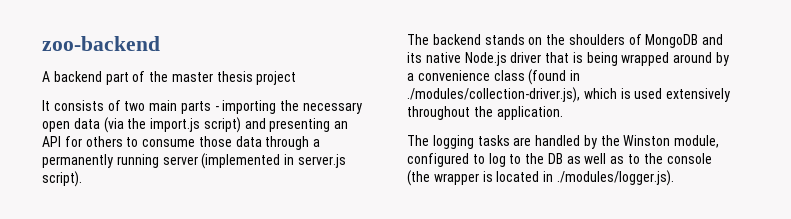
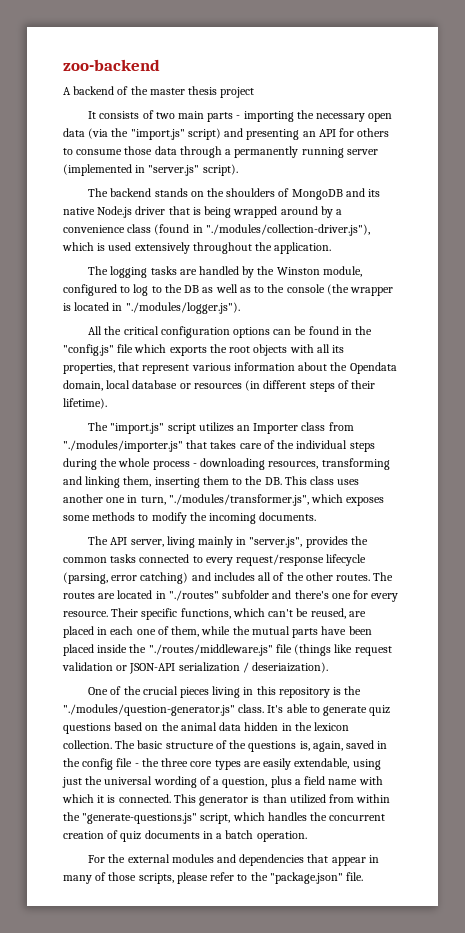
[105,72,129,85] part -> (115, 90) none
[150,118,201,132] import.js -> [130,129,185,140] "import.js"
[297,154,346,168] server.js -> [148,165,200,176] "server.js"
[407,87,580,103] ./modules/collection-driver.js), -> [205,224,370,236] "./modules/collection-driver.js"),
[556,170,674,186] ./modules/logger.js). -> [125,302,240,314] [88,326,373,338] [63,344,345,356] [63,362,397,374] [63,380,376,392] [63,398,107,409] [88,422,354,434] [63,440,375,452] [63,458,390,470] [63,476,360,488] [63,494,385,506] [63,512,317,524] [88,536,368,548] [63,554,367,566] [63,572,394,584] [63,590,399,602] [63,608,366,620] [63,626,372,638] [63,644,392,656] [62,662,329,674] [88,686,362,698] [63,704,391,716] [63,722,350,734] [63,740,388,752] [63,758,381,770] [62,776,383,788] [62,794,391,806] [63,812,386,824] [63,830,307,842] [88,854,379,866] [63,872,364,884] "./modules/logger.js"). // All the critical configuration options can be found in the "config.js" file which exports the root objects with all its properties, that represent various information about the Opendata domain, local database or resources (in different steps of their lifetime). // The "import.js" script utilizes an Importer class from "./modules/importer.js" that takes care of the individual steps during the whole process - downloading resources, transforming and linking them, inserting them to the DB. This class uses another one in turn, "./modules/transformer.js", which exposes some methods to modify the incoming documents. // The API server, living mainly in "server.js", provides the common tasks connected to every request/response lifecycle (parsing, error catching) and includes all of the other routes. The routes are located in "./routes" subfolder and there's one for every resource. Their specific functions, which can't be reused, are placed in each one of them, while the mutual parts have been placed inside the "./routes/middleware.js" file (things like request validation or JSON-API serialization / deseriaization). // One of the crucial pieces living in this repository is the "./modules/question-generator.js" class. It's able to generate quiz questions based on the animal data hidden in the lexicon collection. The basic structure of the questions is, again, saved in the config file - the three core types are easily extendable, using just the universal wording of a question, plus a field name with which it is connected. This generator is than utilized from within the "generate-questions.js" script, which handles the concurrent creation of quiz documents in a batch operation. // For the external modules and dependencies that appear in many of those scripts, please refer to the "package.json" file.

